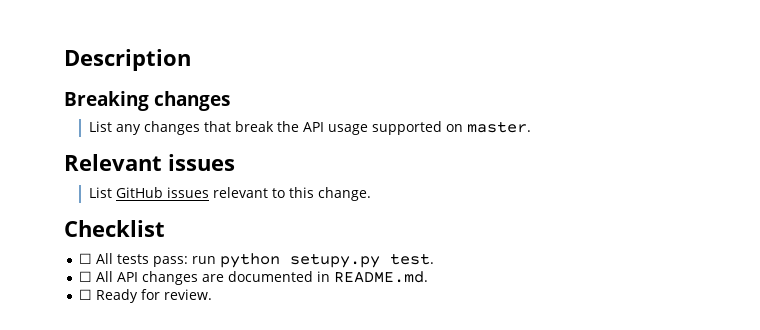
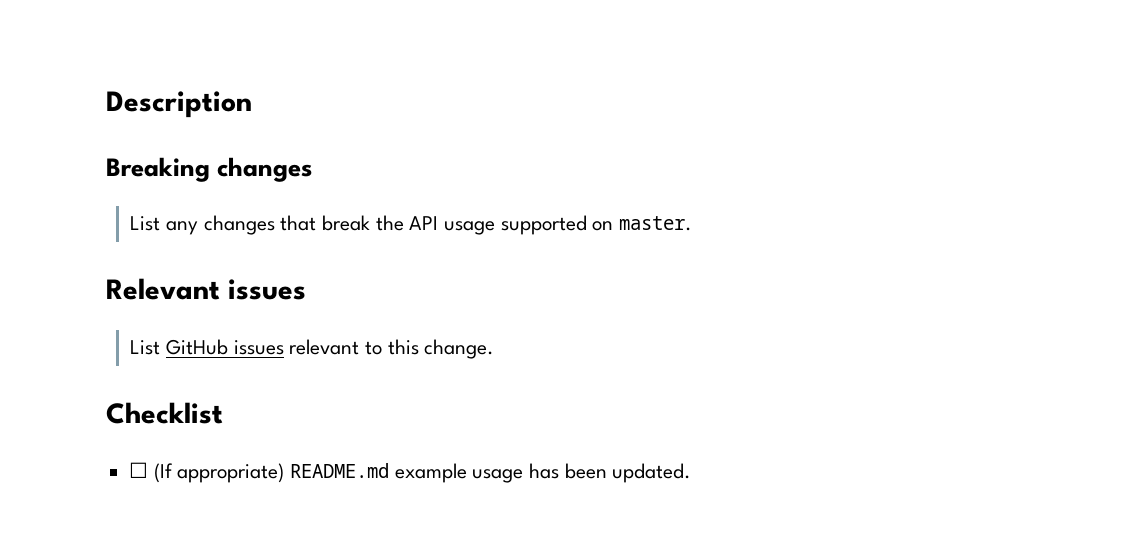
[96,253,435,268] [79,271,429,285] [79,289,213,303] All tests pass: run python setupy.py test. // ☐ All API changes are documented in README.md. // ☐ Ready for review. -> [153,463,692,483] (If appropriate) README.md example usage has been updated.

